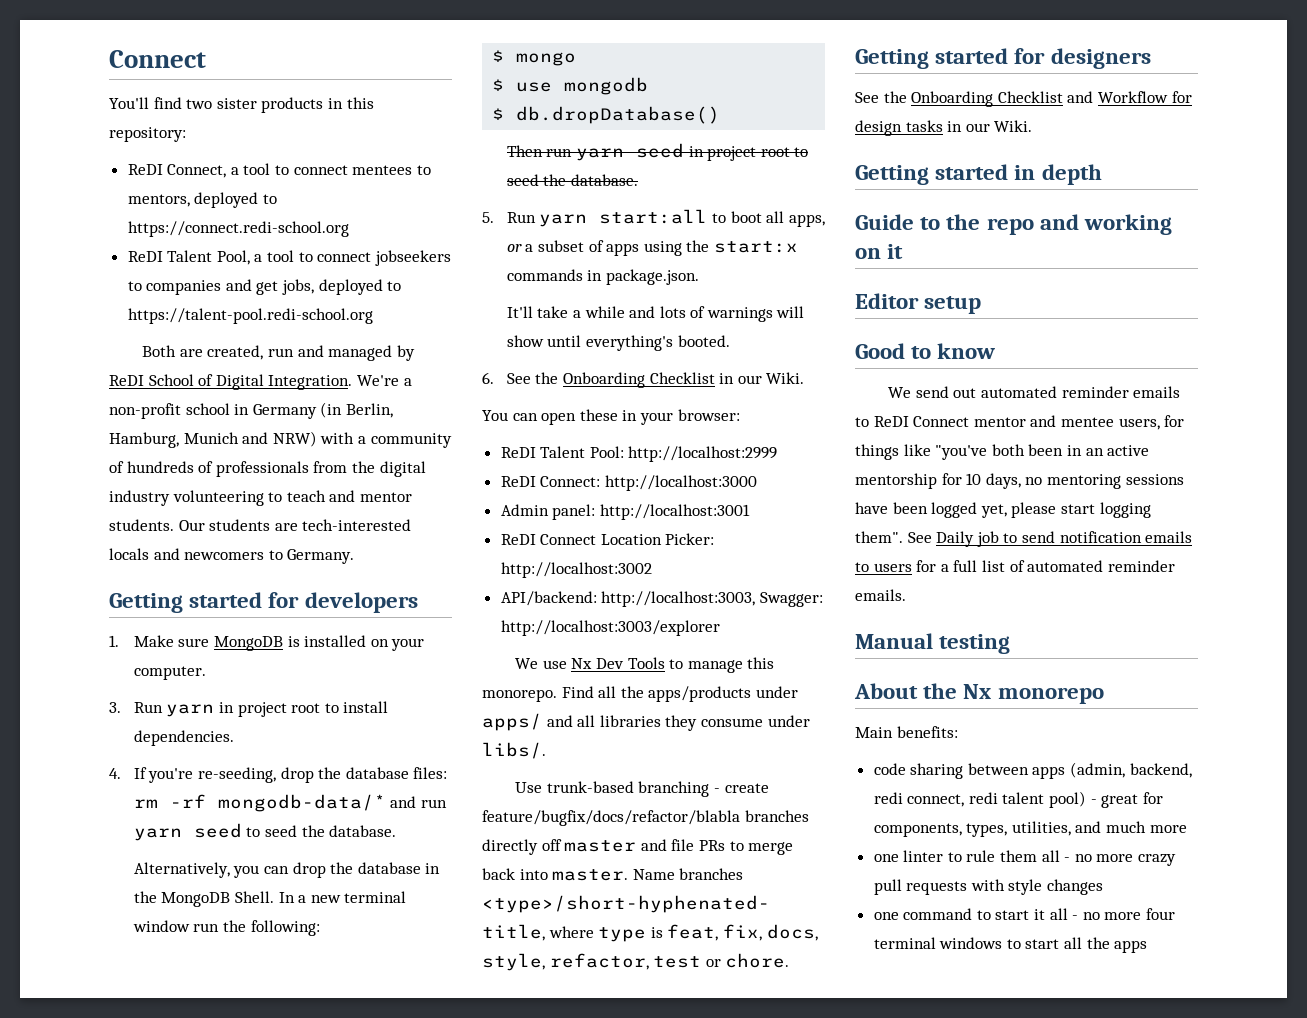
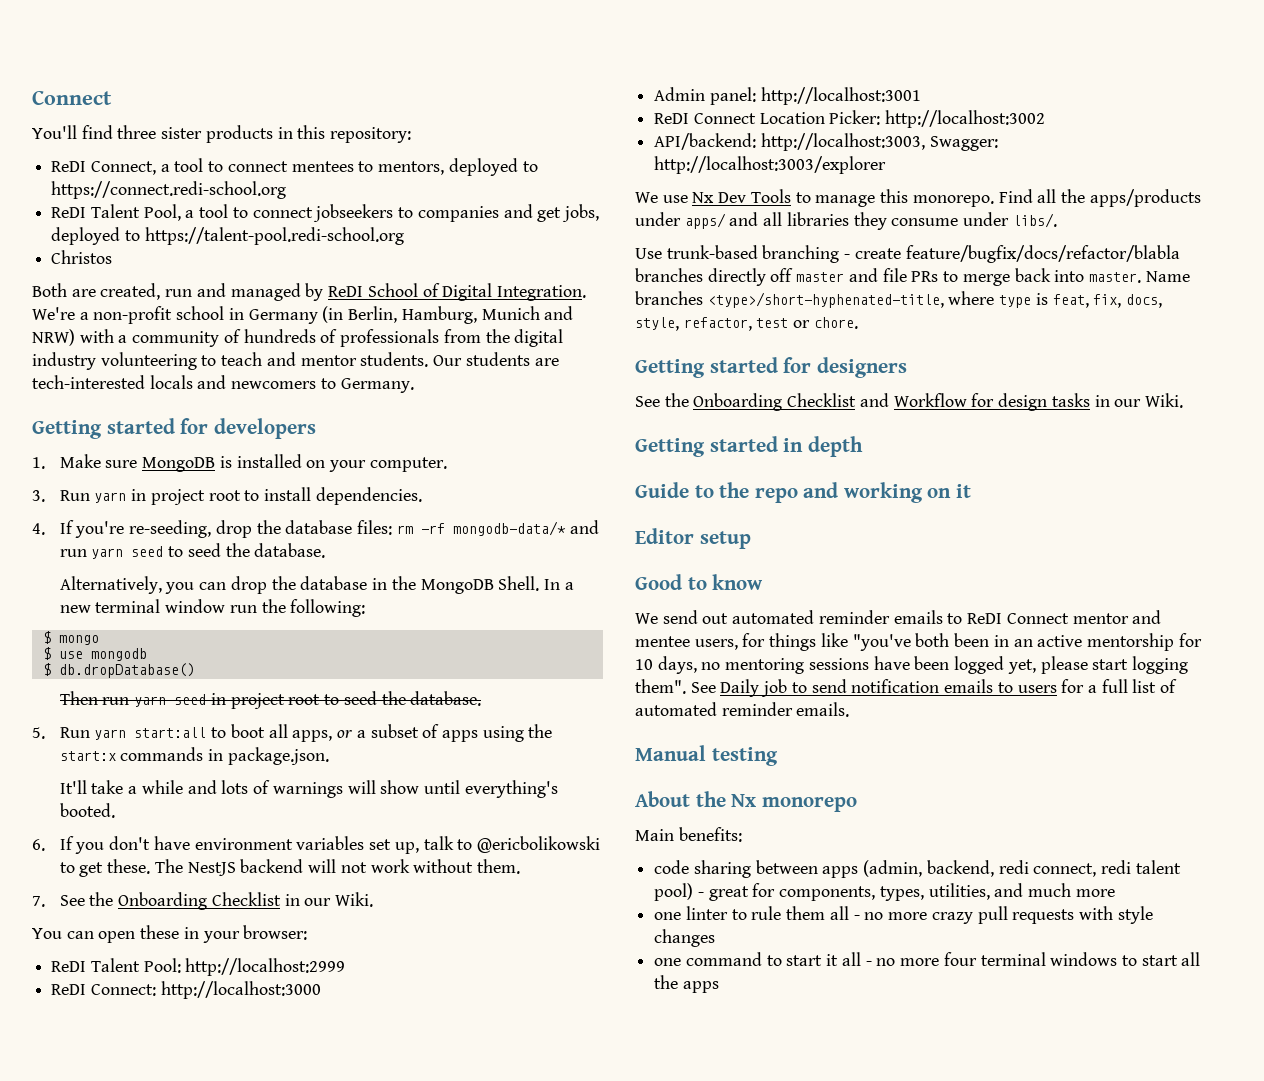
[186,99,213,109] two -> [117,125,157,139] three
(373, 316) none -> [51,250,113,264] // Christos
(494, 378) none -> [59,836,600,854] [59,859,520,877] [32,896,45,907] If you don't have environment variables set up, talk to @ericbolikowski to get these. The NestJS backend will not work without them. // 7.

